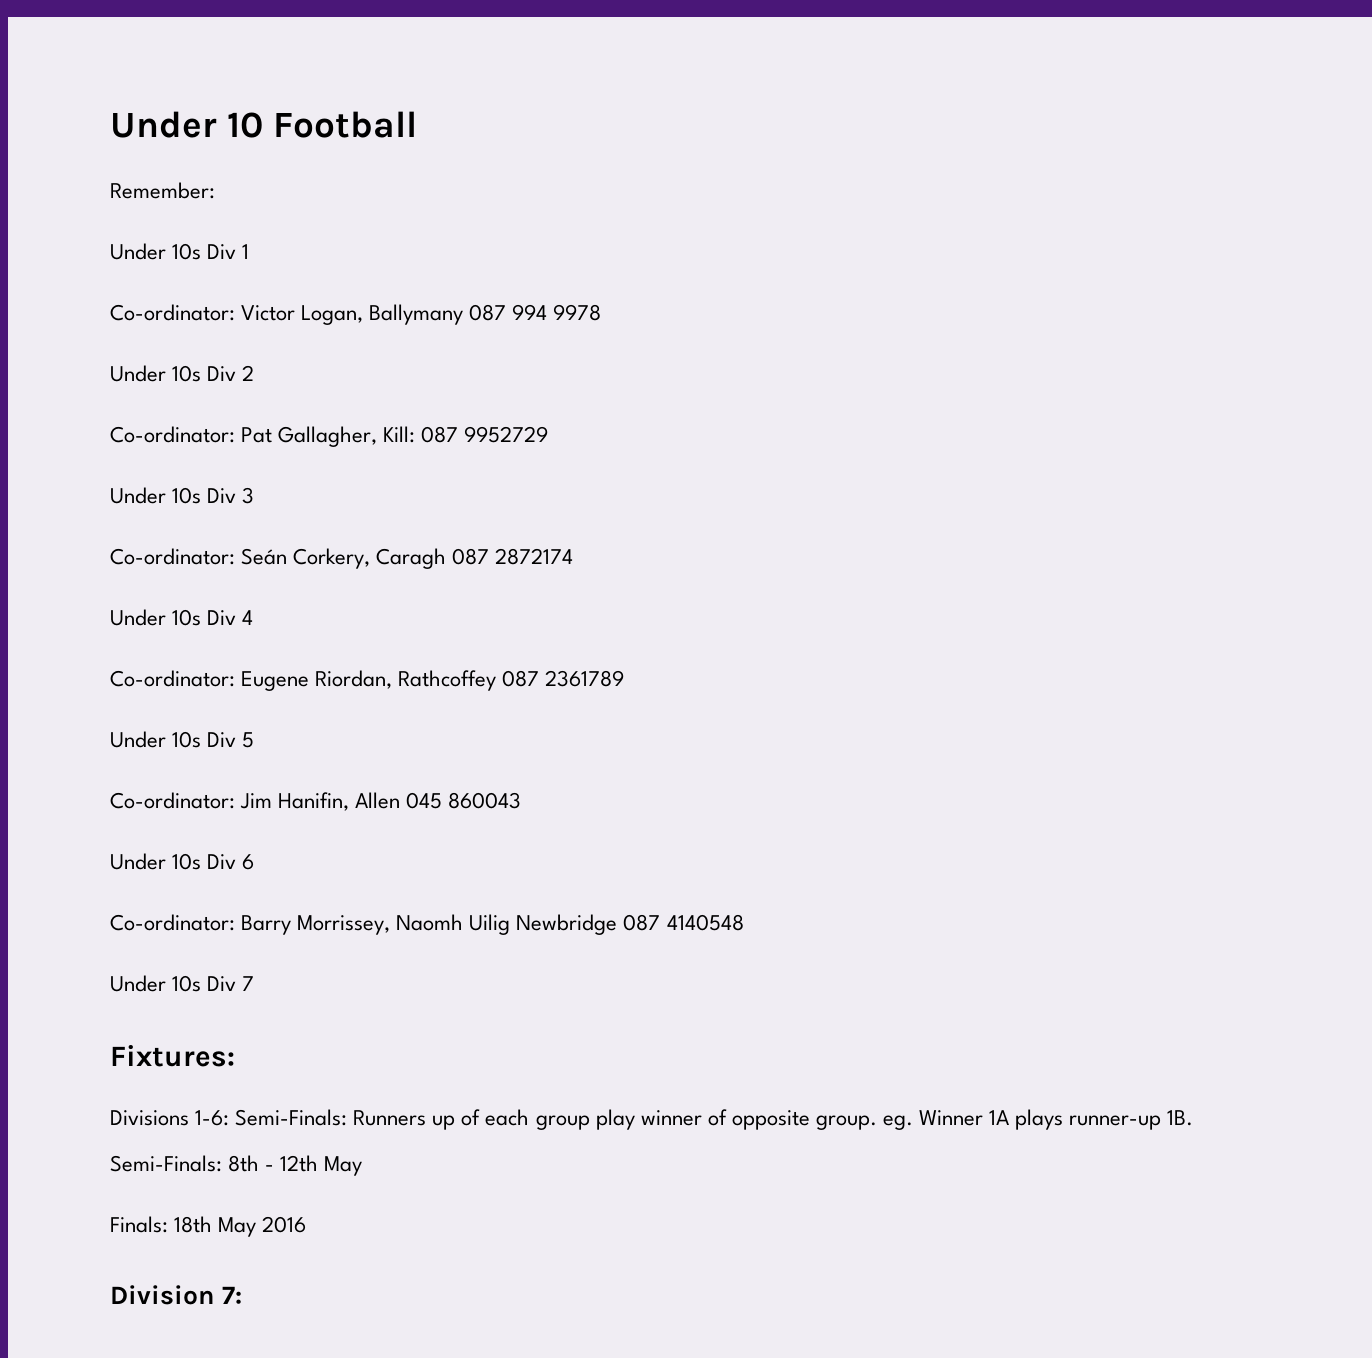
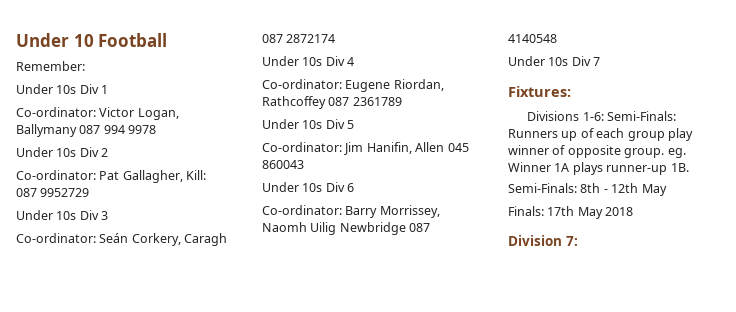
[174,1216,307,1237] 18th May 2016 -> [547,206,634,219] 17th May 2018

